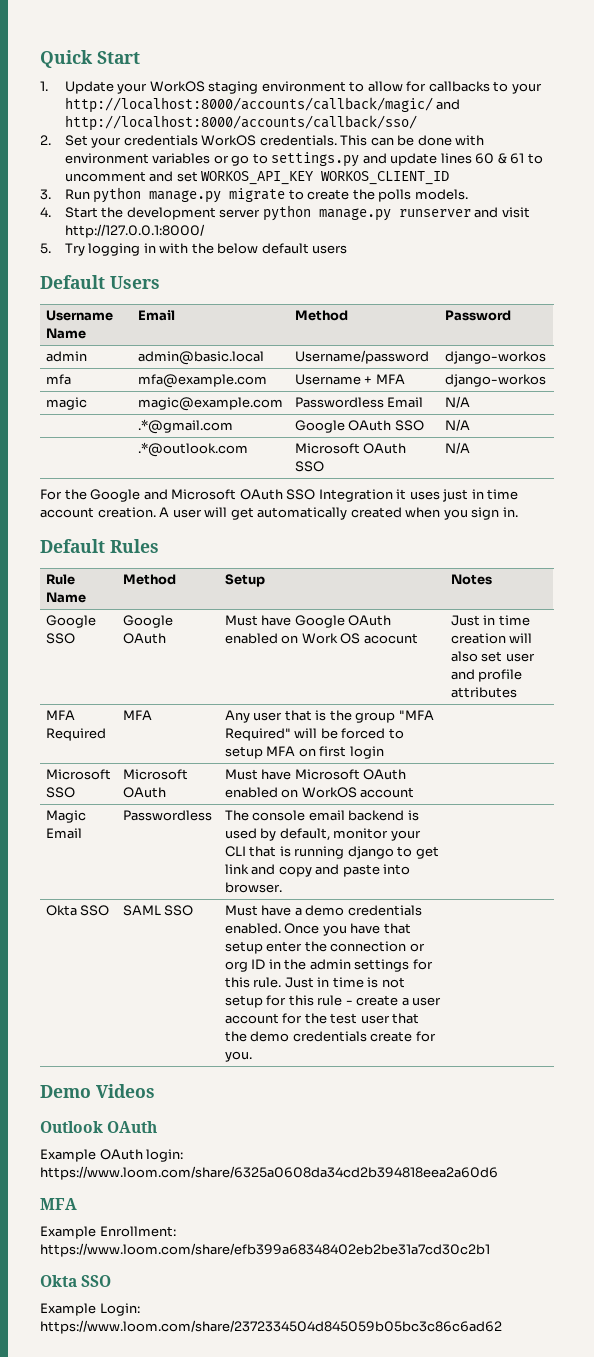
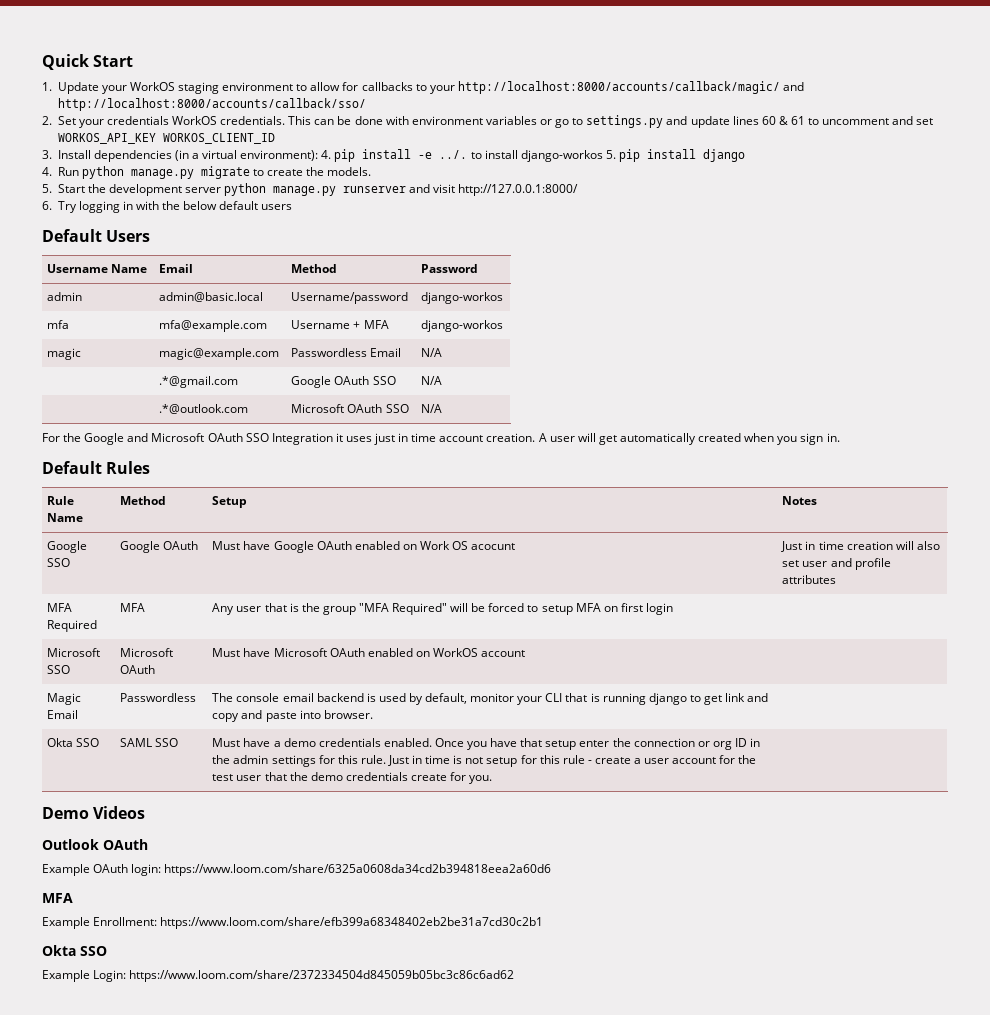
(51, 194) none -> [57,149,746,162] [42,167,52,176] Install dependencies (in a virtual environment): 4. pip install -e ../. to install django-workos 5. pip install django // 4.
[378,189,412,202] polls -> (325, 171) none
[40,207,51,217] 4. -> [42,184,52,193] 5.
[40,243,51,254] 5. -> [42,201,52,210] 6.

